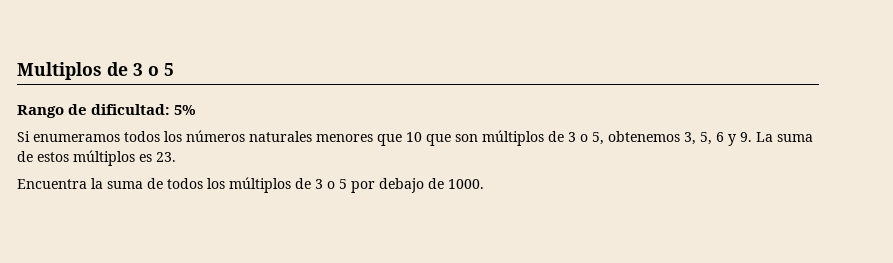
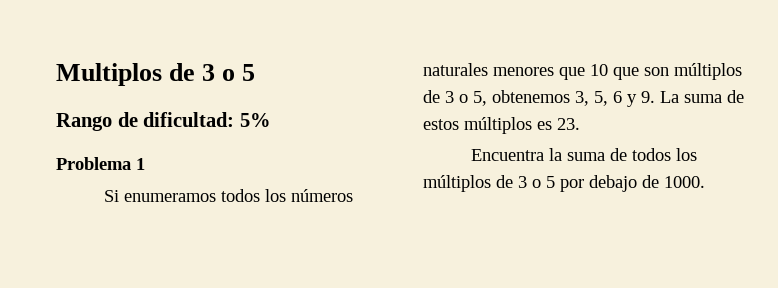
(197, 110) none -> [56,157,145,170] // Problema 1

